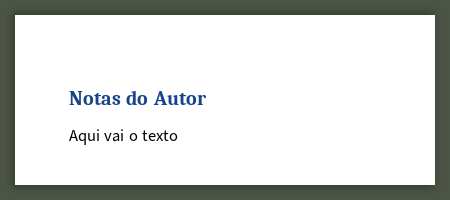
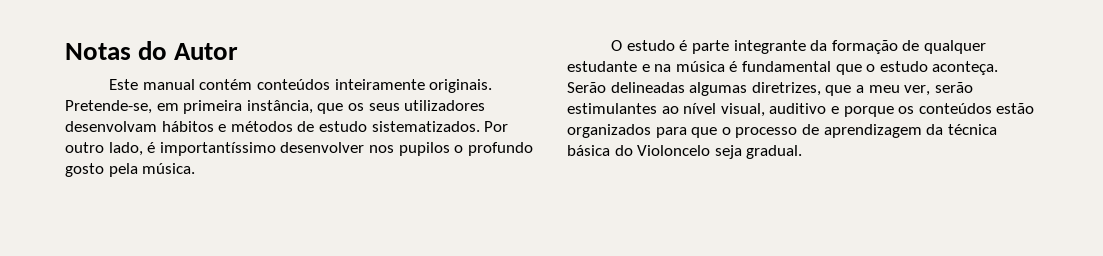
[69,129,179,145] Aqui vai o texto -> [109,79,493,93] [65,100,486,114] [65,121,509,132] [65,142,533,156] [65,163,196,177] [611,40,986,54] [567,61,999,75] [567,82,973,96] [567,103,1035,117] [567,124,997,138] [567,145,803,159] Este manual contém conteúdos inteiramente originais. Pretende-se, em primeira instância, que os seus utilizadores desenvolvam hábitos e métodos de estudo sistematizados. Por outro lado, é importantíssimo desenvolver nos pupilos o profundo gosto pela música. // O estudo é parte integrante da formação de qualquer estudante e na música é fundamental que o estudo aconteça. Serão delineadas algumas diretrizes, que a meu ver, serão estimulantes ao nível visual, auditivo e porque os conteúdos estão organizados para que o processo de aprendizagem da técnica básica do Violoncelo seja gradual.

